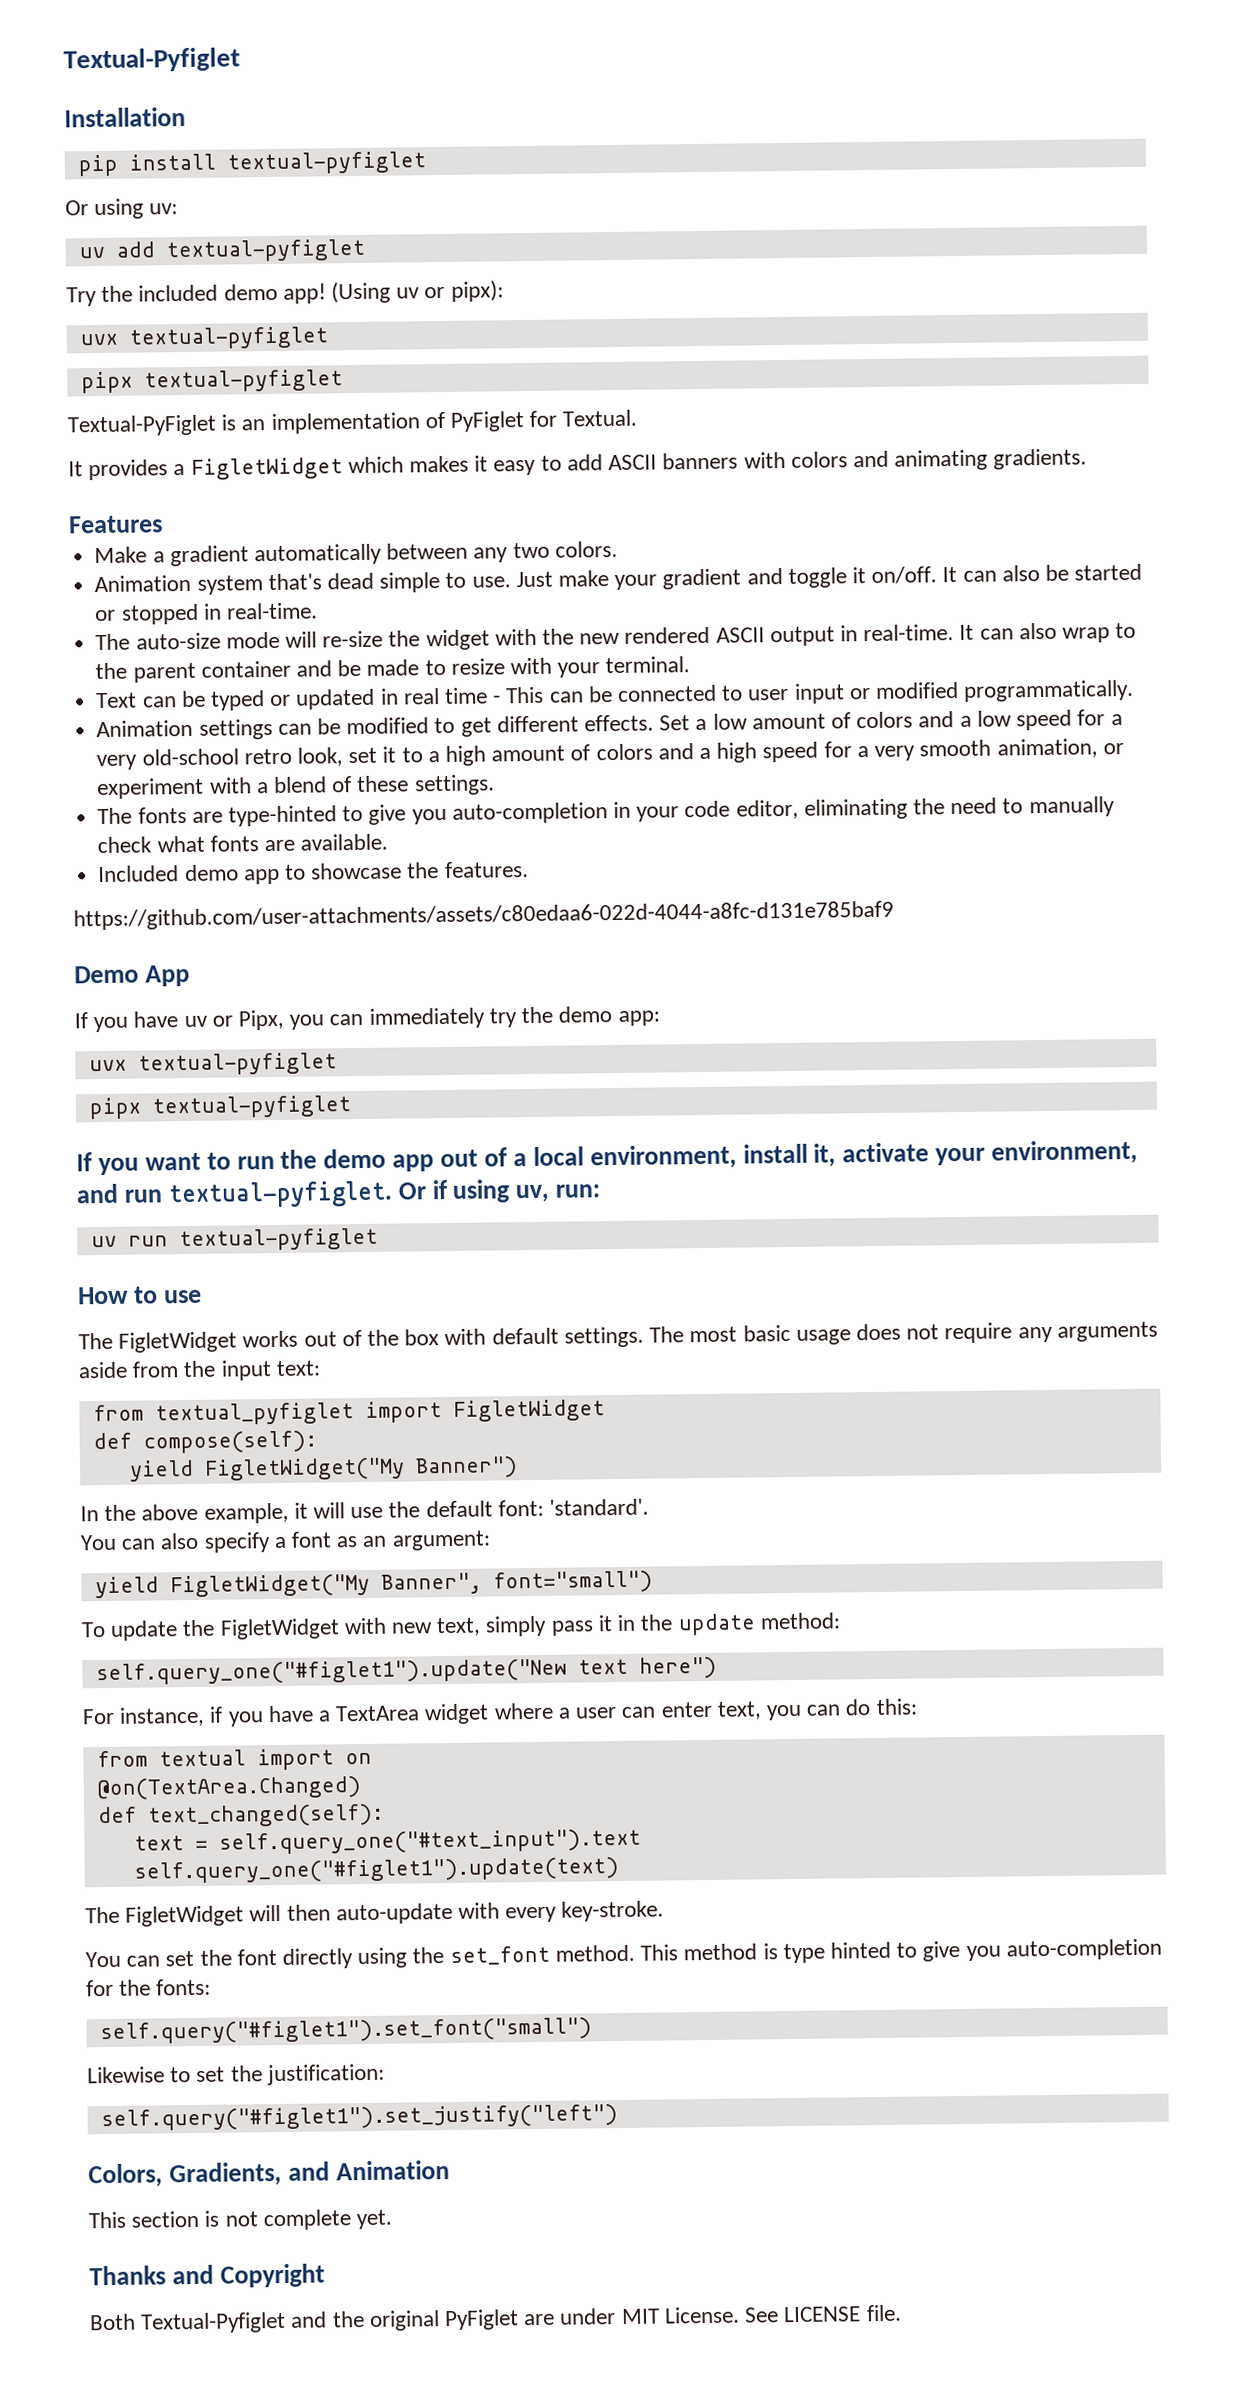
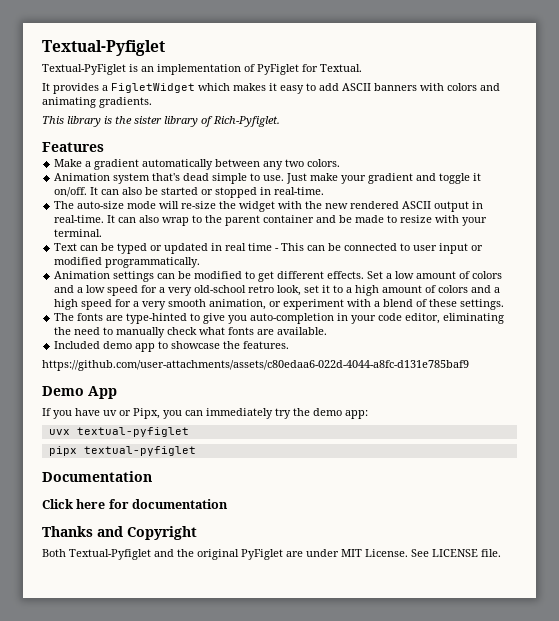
[63,47,240,73] [64,106,186,128] [77,151,426,177] [65,198,179,220] [78,238,365,263] [66,280,504,307] [79,326,328,350] [80,369,343,394] Textual-Pyfiglet // Installation // pip install textual-pyfiglet // Or using uv: // uv add textual-pyfiglet // Try the included demo app! (Using uv or pipx): // uvx textual-pyfiglet // pipx textual-pyfiglet -> [42,40,165,56] Textual-Pyfiglet
(1088, 459) none -> [42,116,280,127] // This library is the sister library of Rich-Pyfiglet.
[76,1139,1139,1176] [76,1179,601,1209] [90,1227,378,1252] [77,1286,202,1305] [78,1321,1158,1353] [78,1360,321,1381] [92,1399,605,1426] [92,1430,317,1454] [128,1456,518,1482] [80,1498,650,1524] [80,1530,491,1553] [94,1570,653,1599] [81,1612,841,1641] [95,1656,717,1686] [82,1698,918,1727] [96,1748,372,1771] [96,1776,361,1801] [97,1803,384,1828] [133,1828,641,1855] [133,1857,619,1884] [85,1900,665,1927] [85,1938,1162,1969] [86,1978,212,1997] [99,2017,592,2045] [87,2063,385,2086] [100,2104,618,2132] [88,2160,450,2188] [88,2209,393,2231] If you want to run the demo app out of a local environment, install it, activate your environment, and run textual-pyfiglet. Or if using uv, run: // uv run textual-pyfiglet // How to use // The FigletWidget works out of the box with default settings. The most basic usage does not require any arguments aside from the input text: // from textual_pyfiglet import FigletWidget // def compose(self): // yield FigletWidget("My Banner") // In the above example, it will use the default font: 'standard'. // You can also specify a font as an argument: // yield FigletWidget("My Banner", font="small") // To update the FigletWidget with new text, simply pass it in the update method: // self.query_one("#figlet1").update("New text here") // For instance, if you have a TextArea widget where a user can enter text, you can do this: // from textual import on // @on(TextArea.Changed) // def text_changed(self): // text = self.query_one("#text_input").text // self.query_one("#figlet1").update(text) // The FigletWidget will then auto-update with every key-stroke. // You can set the font directly using the set_font method. This method is type hinted to give you auto-completion for the fonts: // self.query("#figlet1").set_font("small") // Likewise to set the justification: // self.query("#figlet1").set_justify("left") // Colors, Gradients, and Animation // This section is not complete yet. -> [42,471,152,482] [42,499,229,509] Documentation // Click here for documentation

